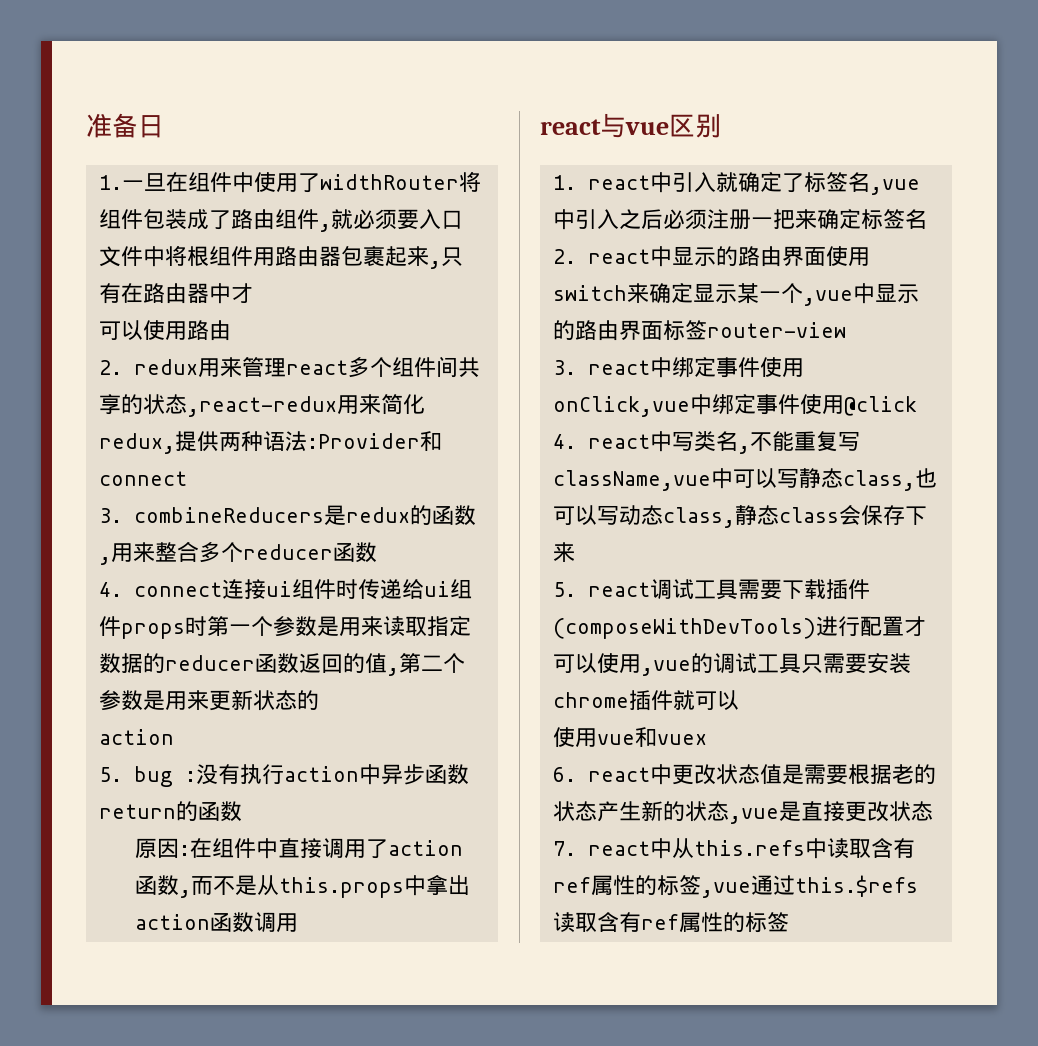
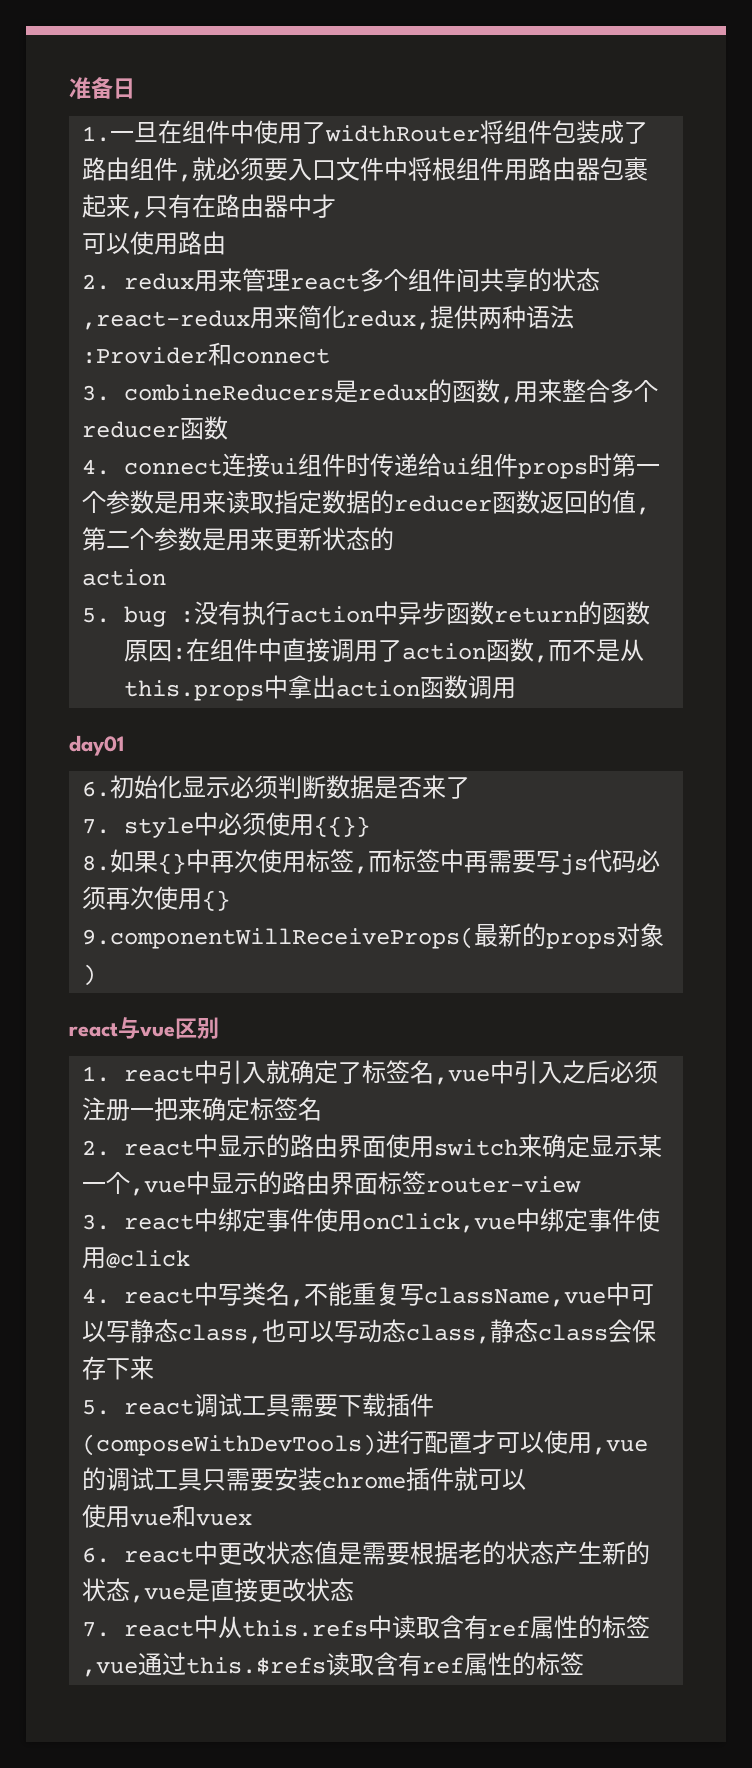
(299, 922) none -> [69,735,124,756] [81,775,470,799] [81,812,370,838] [81,849,660,875] [81,886,230,911] [81,923,664,949] [81,964,96,986] // day01 // 6.初始化显示必须判断数据是否来了 // 7. style中必须使用{{}} // 8.如果{}中再次使用标签,而标签中再需要写js代码必须再次使用{} // 9.componentWillReceiveProps(最新的props对象)

